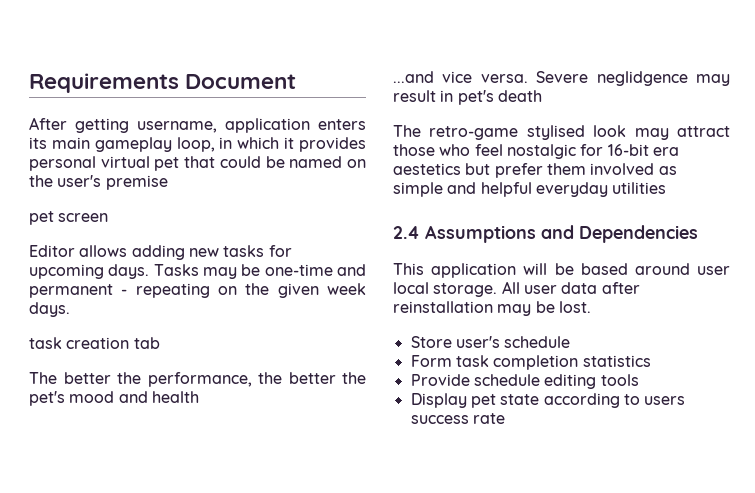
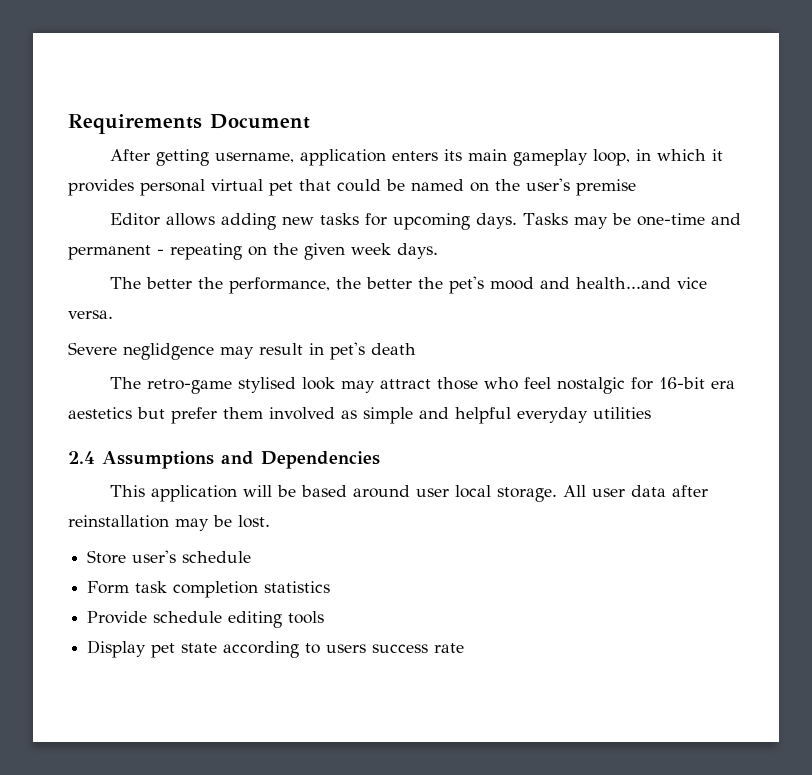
[29,211,109,225] // pet screen -> (636, 187) none
[29,337,160,349] // task creation tab -> (438, 251) none
[151,391,199,403] [393,71,434,83] health // ...and -> [575,277,671,289] health...and
(528, 78) none -> (113, 314) //

